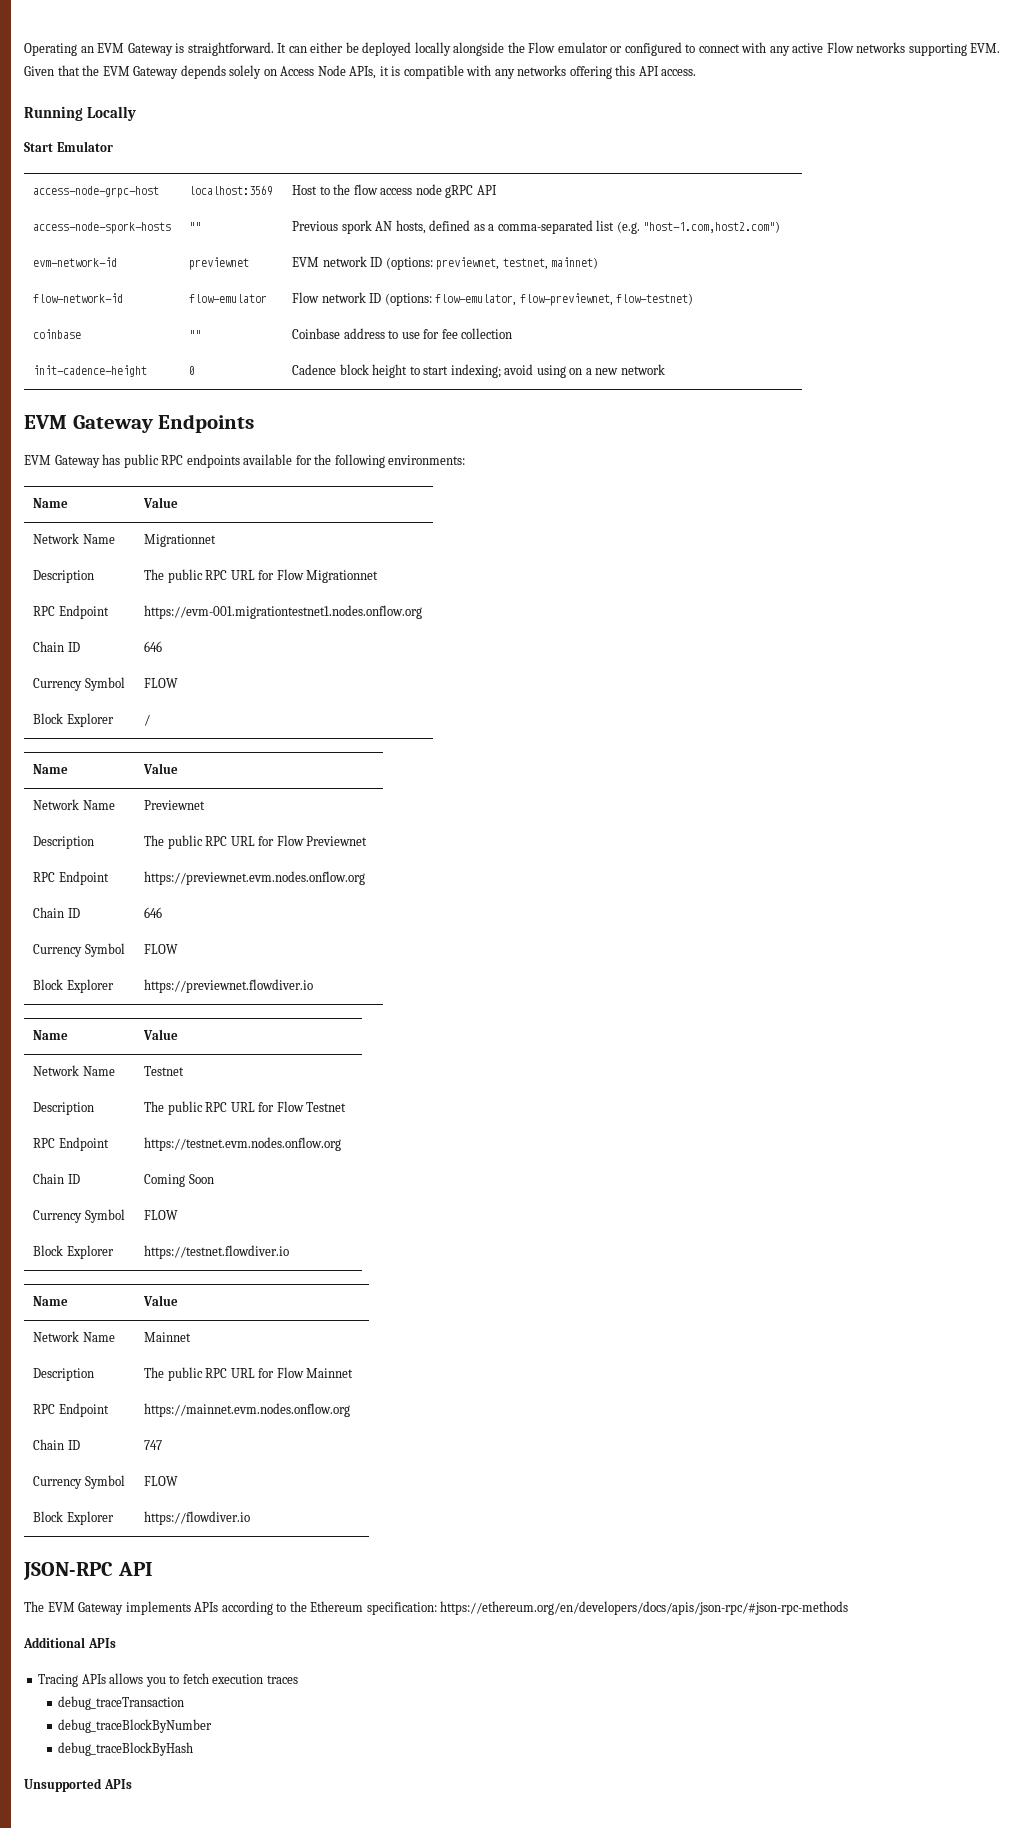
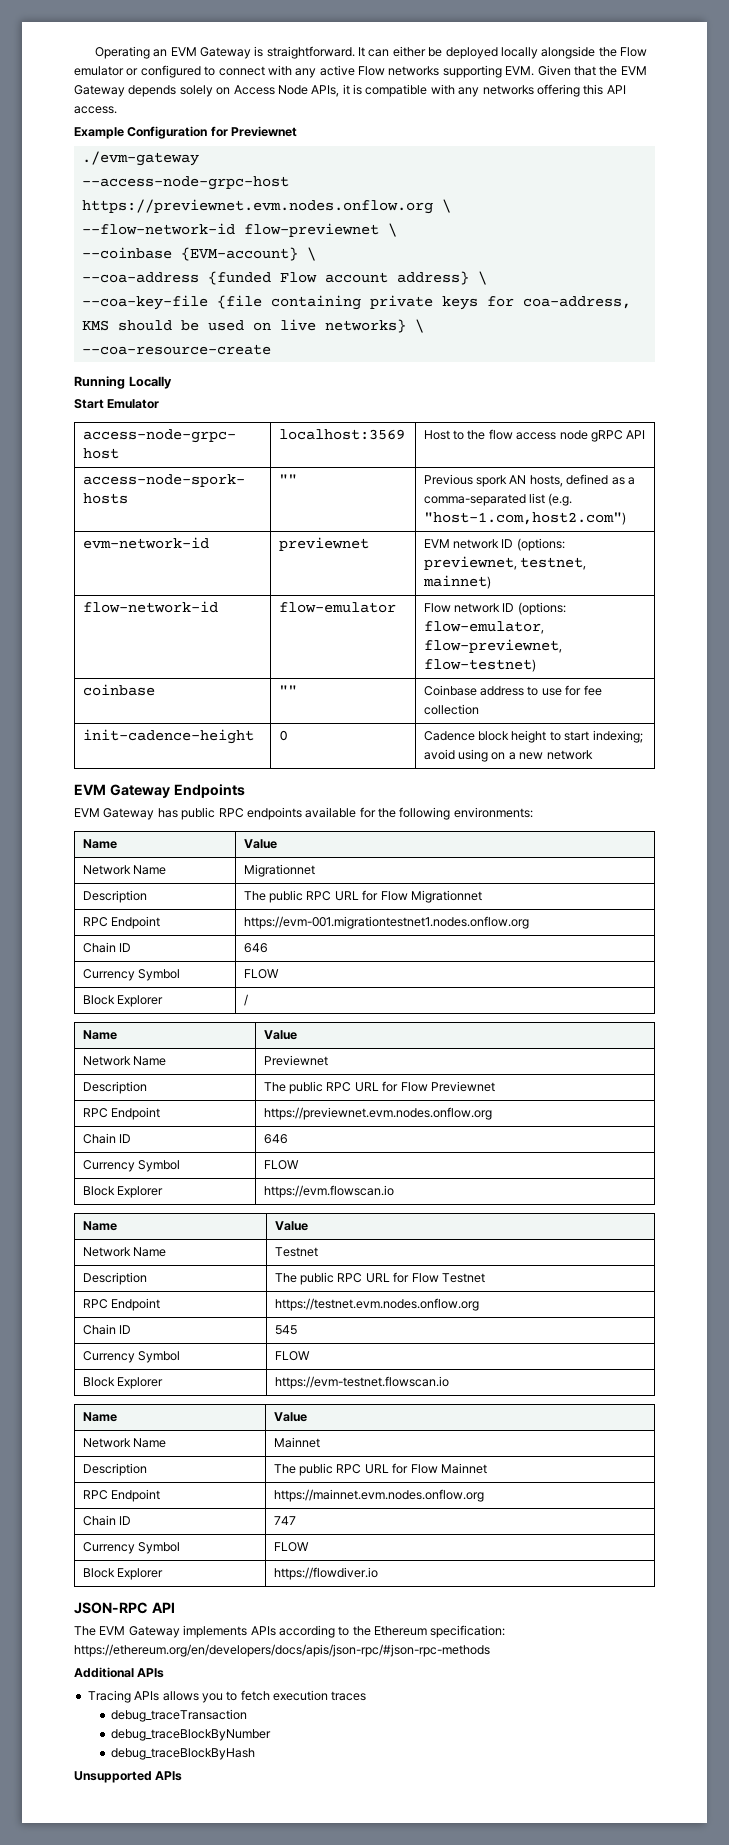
(697, 72) none -> [74,126,298,139] [81,151,199,166] [81,176,289,190] [81,199,451,214] [81,223,397,237] [81,247,316,261] [81,271,487,285] [81,295,631,310] [81,319,424,333] [81,344,271,355] // Example Configuration for Previewnet // ./evm-gateway // --access-node-grpc-host https://previewnet.evm.nodes.onflow.org \ // --flow-network-id flow-previewnet \ // --coinbase {EVM-account} \ // --coa-address {funded Flow account address} \ // --coa-key-file {file containing private keys for coa-address, KMS should be used on live networks} \ // --coa-resource-create
[143,979,313,993] https://previewnet.flowdiver.io -> [263,1185,394,1198] https://evm.flowscan.io
[143,1174,214,1187] [32,1209,125,1223] [143,1210,178,1220] [32,1245,114,1259] [143,1245,289,1259] Coming Soon // Currency Symbol | FLOW // Block Explorer | https://testnet.flowdiver.io -> [274,1325,297,1335] [82,1351,181,1363] [274,1351,310,1361] [82,1377,164,1389] [274,1376,449,1389] 545 // Currency Symbol | FLOW // Block Explorer | https://evm-testnet.flowscan.io

